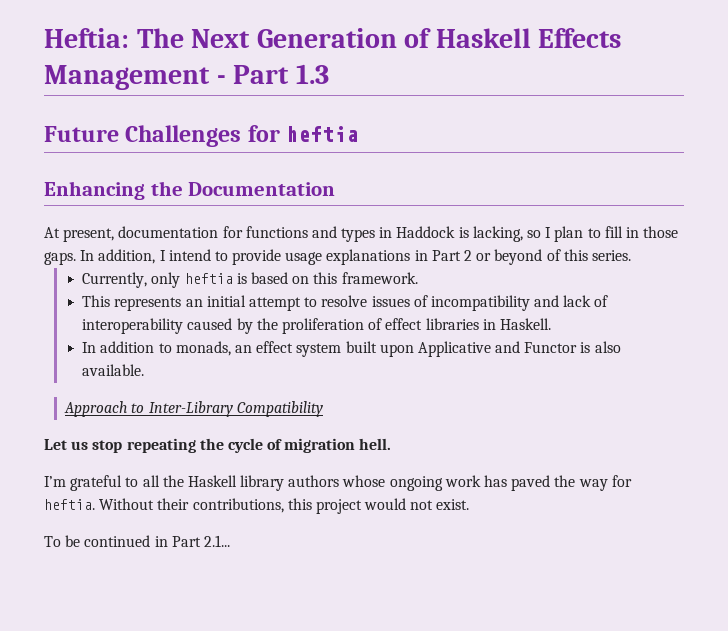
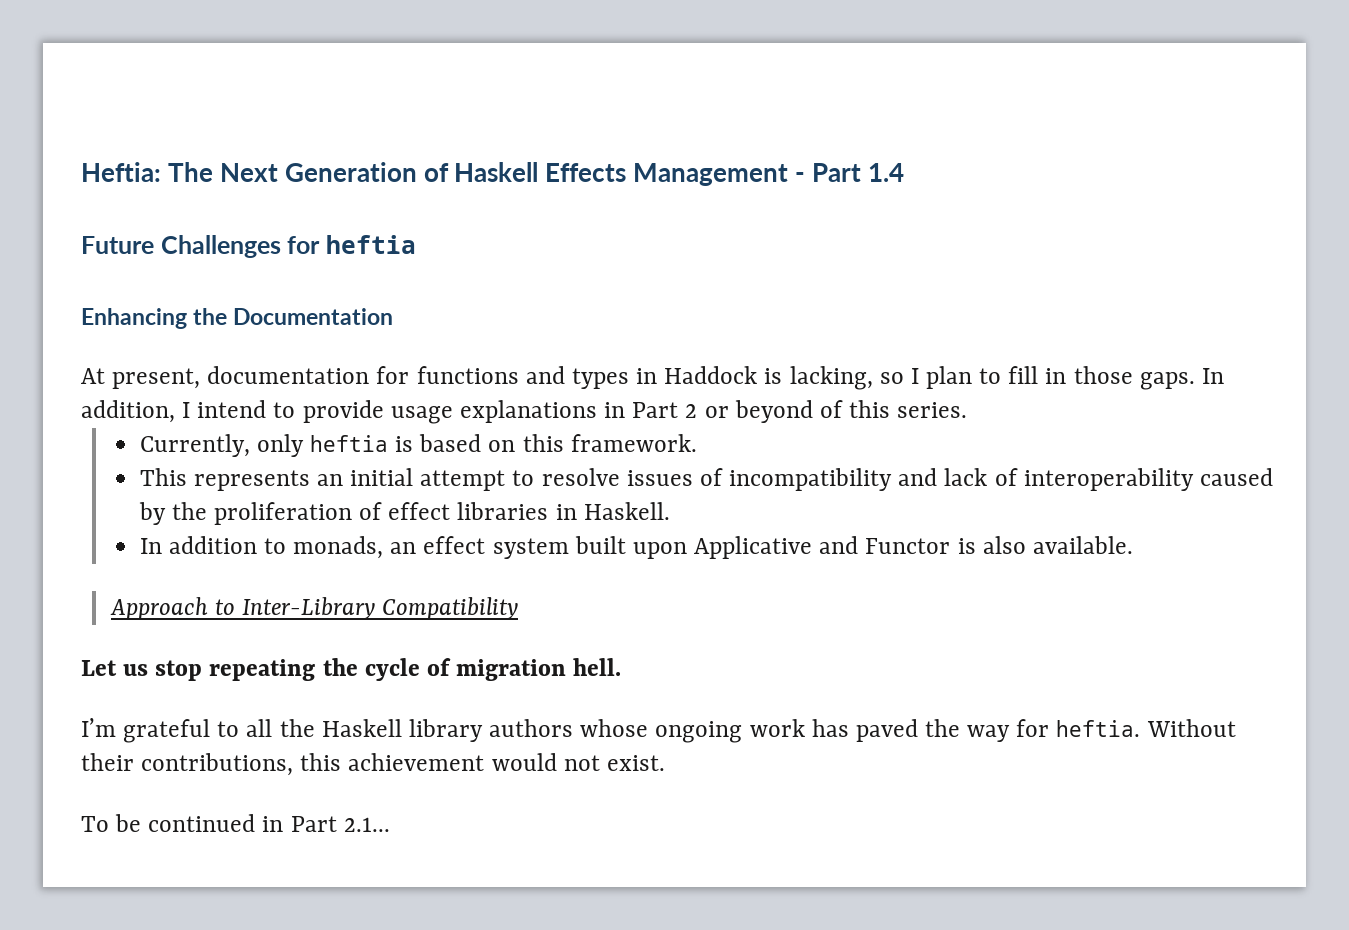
[295,64,329,84] 1.3 -> [867,163,904,182] 1.4
[315,499,362,514] project -> [348,753,485,771] achievement

